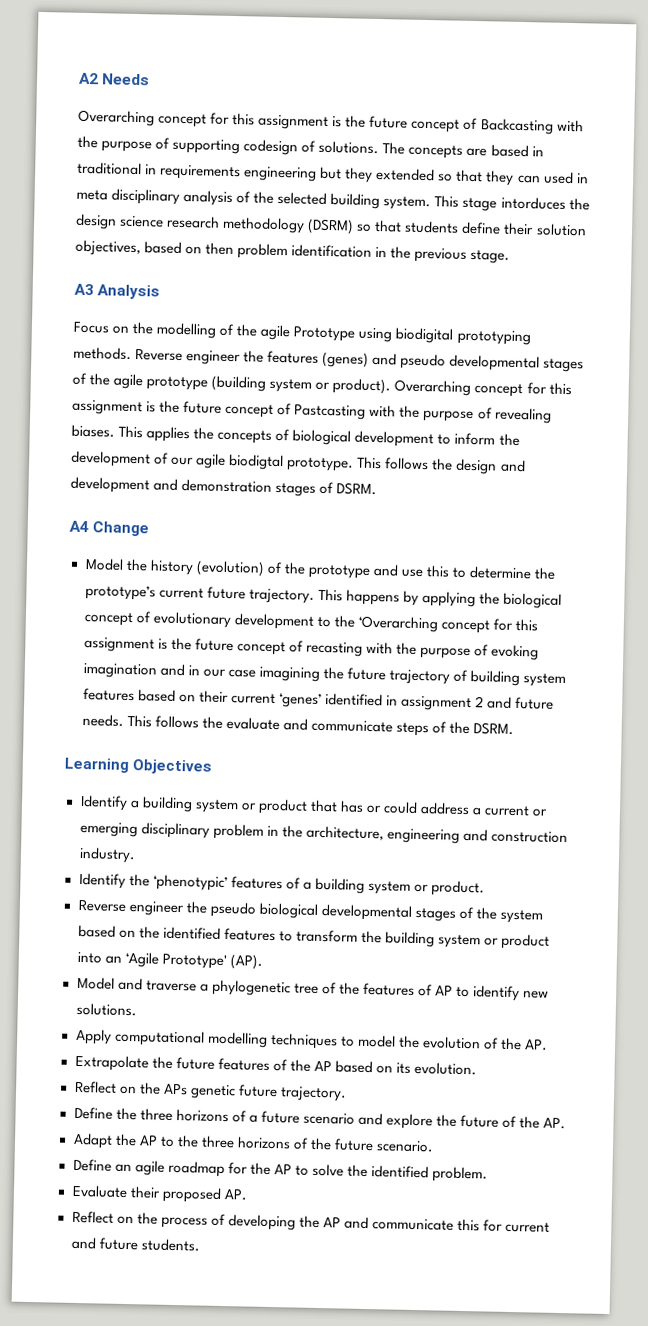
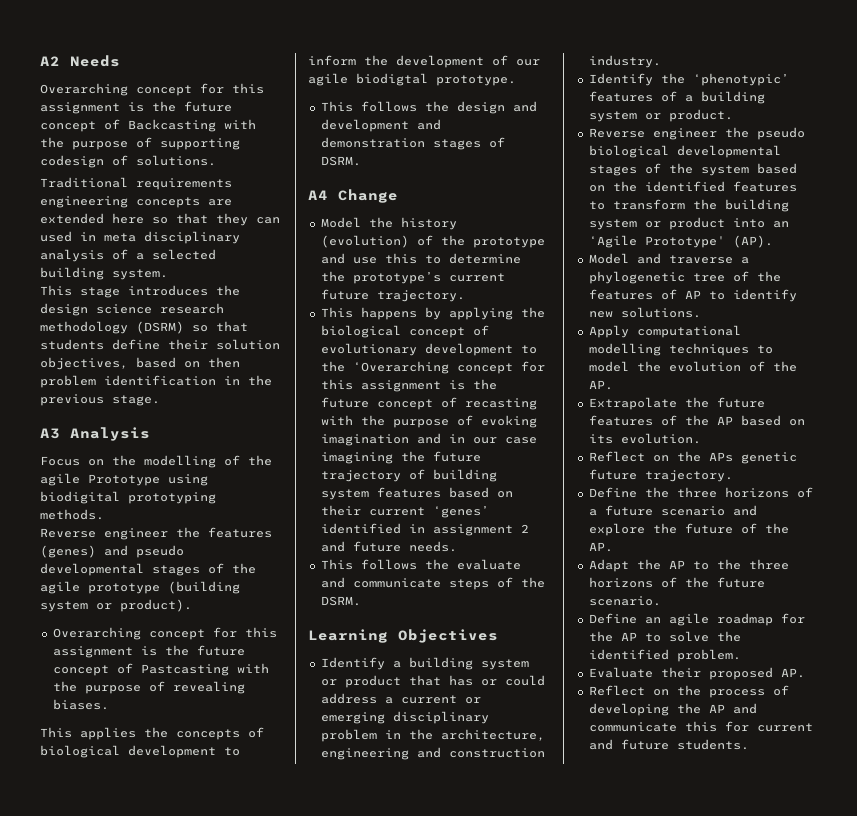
[382,142,544,159] [77,161,436,183] The concepts are based in traditional in requirements engineering but they extended -> [40,177,232,190] [40,196,232,208] [40,213,144,224] // Traditional requirements engineering concepts are extended here
[253,191,275,204] the -> [136,253,144,260] a
(432, 203) none -> (168, 274) //
[500,196,566,210] intorduces -> [128,285,208,296] introduces
(132, 353) none -> (104, 514) //
(392, 386) none -> (192, 605) //
(115, 431) none -> (109, 704) //
(355, 464) none -> (516, 80) //
(315, 596) none -> (465, 296) //
(124, 720) none -> (457, 546) //

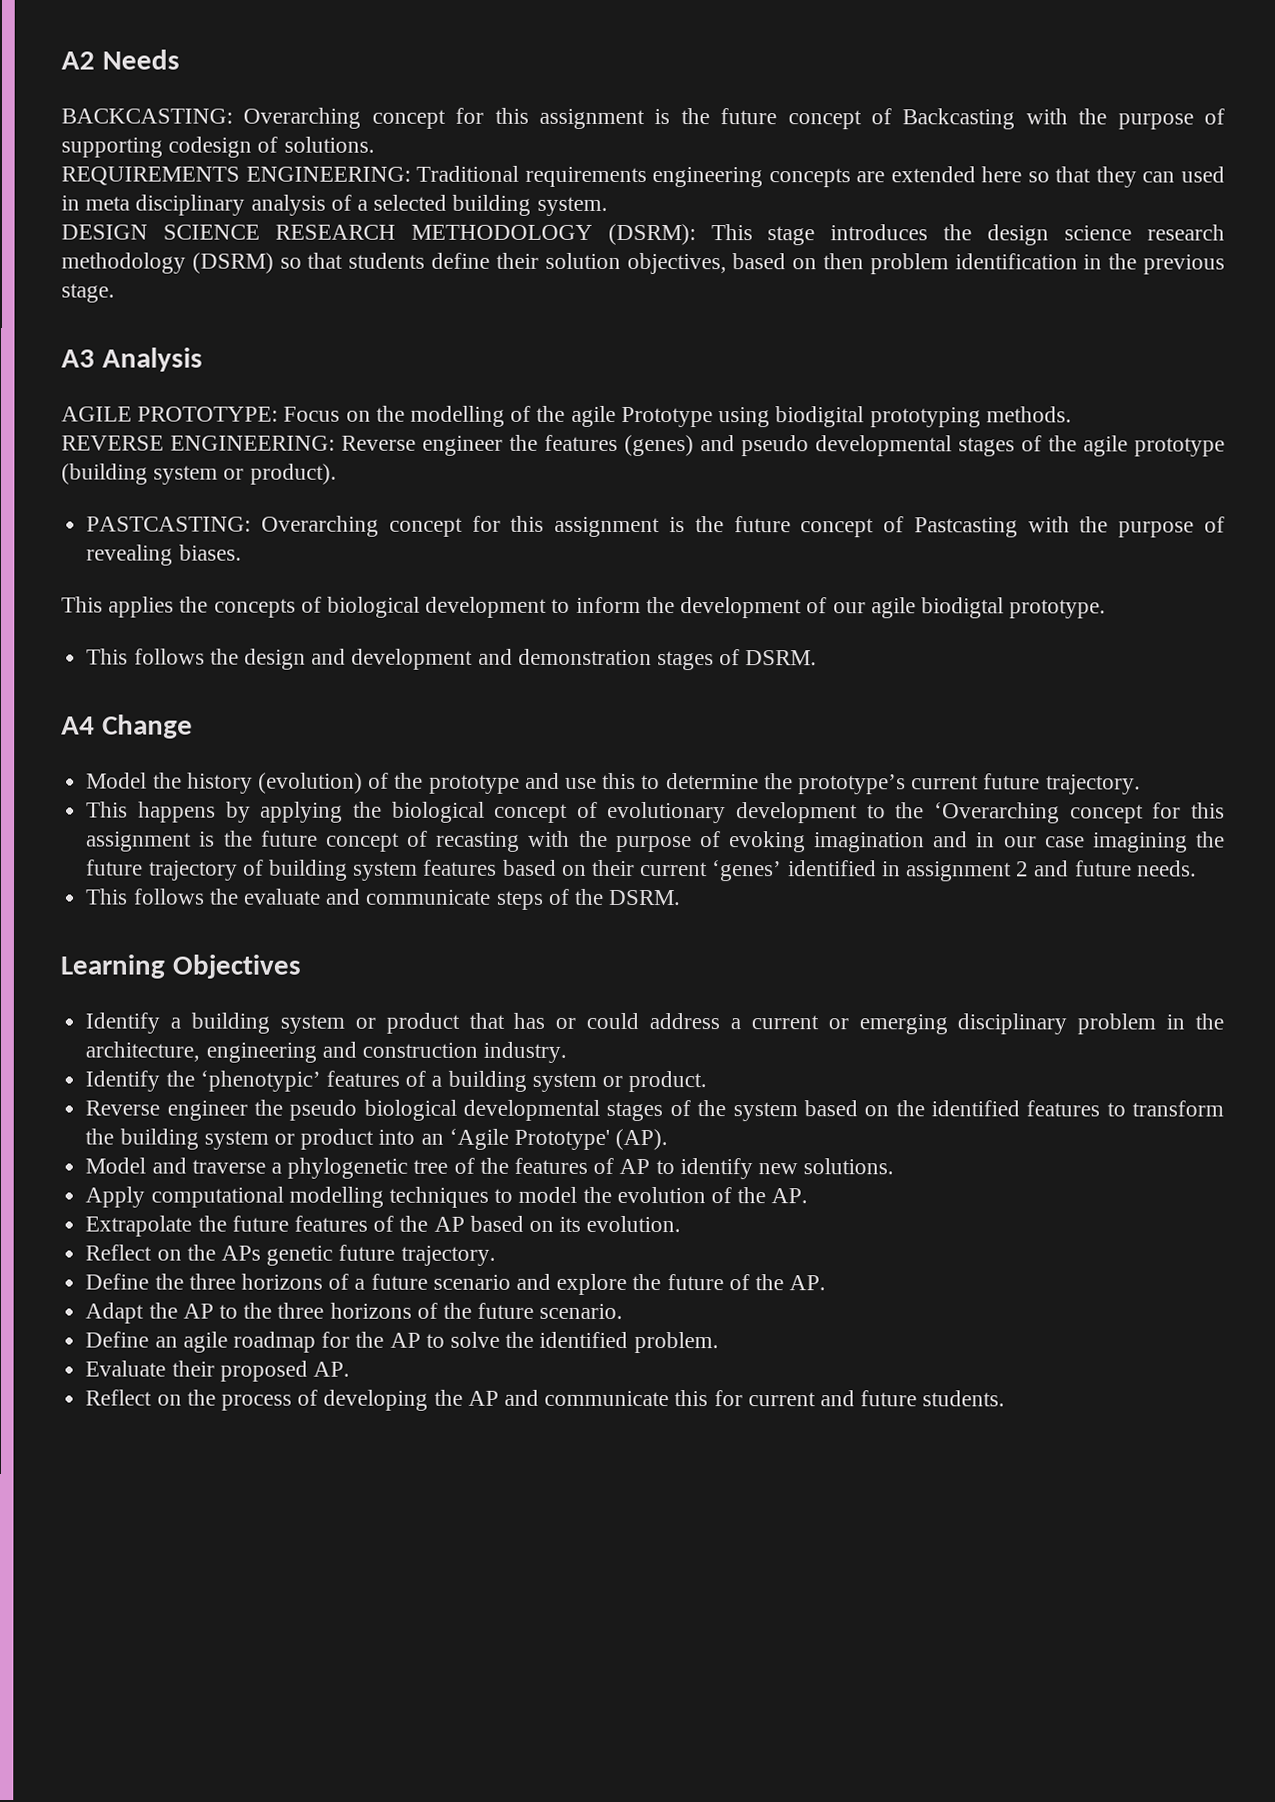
(120, 61) none -> [61,108,233,124] BACKCASTING:
(216, 160) none -> [61,166,411,186] REQUIREMENTS ENGINEERING:
(168, 274) none -> [61,223,696,246] DESIGN SCIENCE RESEARCH METHODOLOGY (DSRM):
(150, 434) none -> [61,406,279,422] AGILE PROTOTYPE:
(104, 514) none -> [61,435,335,451] REVERSE ENGINEERING:
(192, 605) none -> [86,516,252,532] PASTCASTING:

